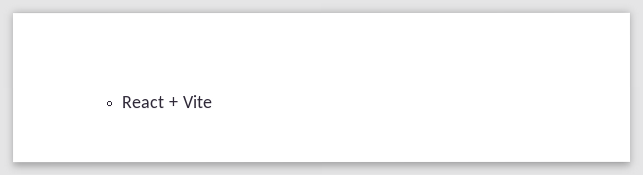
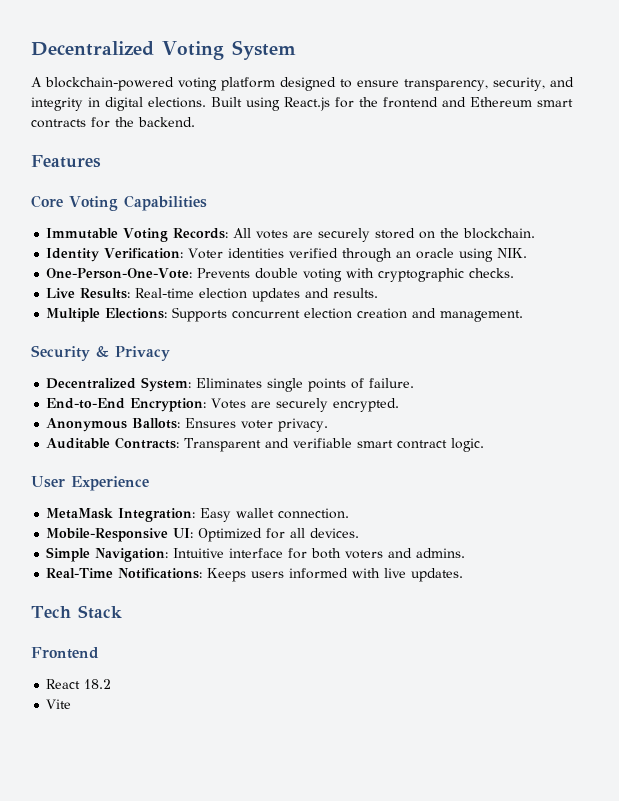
[122,96,179,109] React + -> [31,40,296,60] [31,77,574,91] [31,97,573,111] [31,117,195,128] [31,155,101,168] [31,195,207,211] [46,228,536,242] [46,248,528,262] [46,268,515,282] [46,288,379,302] [46,307,524,322] [31,345,170,361] [46,377,415,392] [46,398,400,412] [46,418,329,432] [46,437,485,452] [31,476,149,491] [46,508,350,522] [46,528,360,542] [46,547,466,562] [46,568,464,582] [31,605,122,619] [31,647,99,659] [46,679,112,689] Decentralized Voting System // A blockchain-powered voting platform designed to ensure transparency, security, and integrity in digital elections. Built using React.js for the frontend and Ethereum smart contracts for the backend. // Features // Core Voting Capabilities // Immutable Voting Records: All votes are securely stored on the blockchain. // Identity Verification: Voter identities verified through an oracle using NIK. // One-Person-One-Vote: Prevents double voting with cryptographic checks. // Live Results: Real-time election updates and results. // Multiple Elections: Supports concurrent election creation and management. // Security & Privacy // Decentralized System: Eliminates single points of failure. // End-to-End Encryption: Votes are securely encrypted. // Anonymous Ballots: Ensures voter privacy. // Auditable Contracts: Transparent and verifiable smart contract logic. // User Experience // MetaMask Integration: Easy wallet connection. // Mobile-Responsive UI: Optimized for all devices. // Simple Navigation: Intuitive interface for both voters and admins. // Real-Time Notifications: Keeps users informed with live updates. // Tech Stack // Frontend // React 18.2 //

